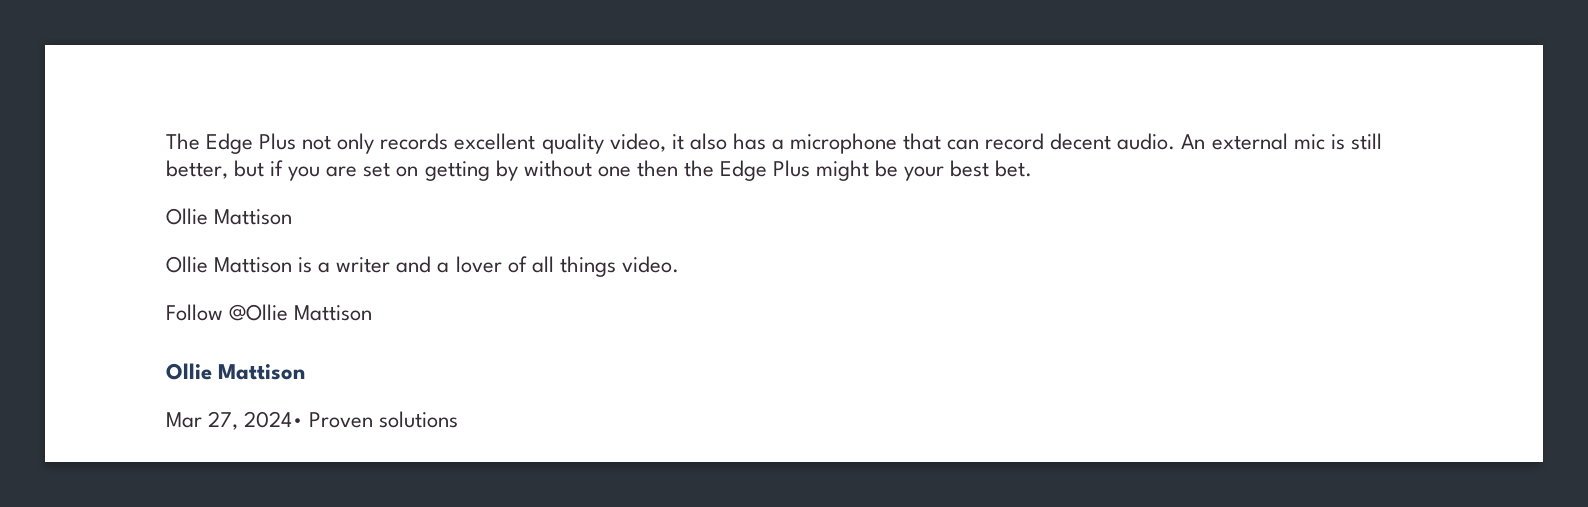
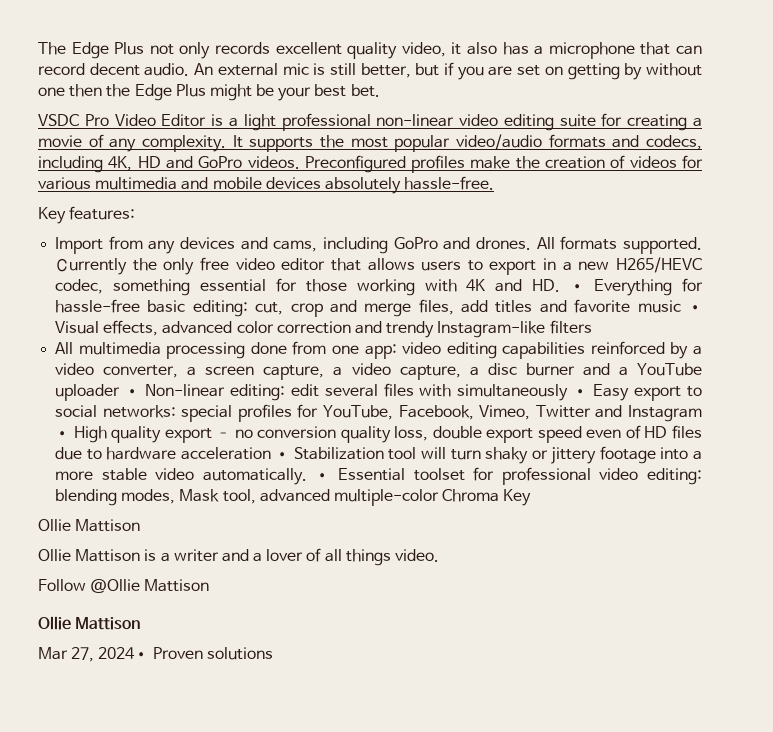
(1033, 168) none -> [38,113,703,131] [38,134,702,152] [38,155,703,173] [38,176,495,194] [38,206,136,224] [55,236,703,254] [55,257,703,275] [55,278,704,296] [55,299,703,317] [55,320,592,338] [55,341,702,359] [55,363,703,380] [55,383,703,401] [55,404,702,422] [55,425,702,443] [55,446,702,464] [55,467,703,485] [55,489,532,506] // VSDC Pro Video Editor is a light professional non-linear video editing suite for creating a movie of any complexity. It supports the most popular video/audio formats and codecs, including 4K, HD and GoPro videos. Preconfigured profiles make the creation of videos for various multimedia and mobile devices absolutely hassle-free. // Key features: // Import from any devices and cams, including GoPro and drones. All formats supported. Сurrently the only free video editor that allows users to export in a new H265/HEVC codec, something essential for those working with 4K and HD. • Everything for hassle-free basic editing: cut, crop and merge files, add titles and favorite music • Visual effects, advanced color correction and trendy Instagram-like filters // All multimedia processing done from one app: video editing capabilities reinforced by a video converter, a screen capture, a video capture, a disc burner and a YouTube uploader • Non-linear editing: edit several files with simultaneously • Easy export to social networks: special profiles for YouTube, Facebook, Vimeo, Twitter and Instagram • High quality export – no conversion quality loss, double export speed even of HD files due to hardware acceleration • Stabilization tool will turn shaky or jittery footage into a more stable video automatically. • Essential toolset for professional video editing: blending modes, Mask tool, advanced multiple-color Chroma Key

